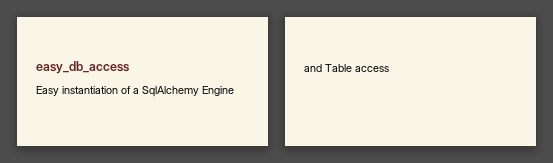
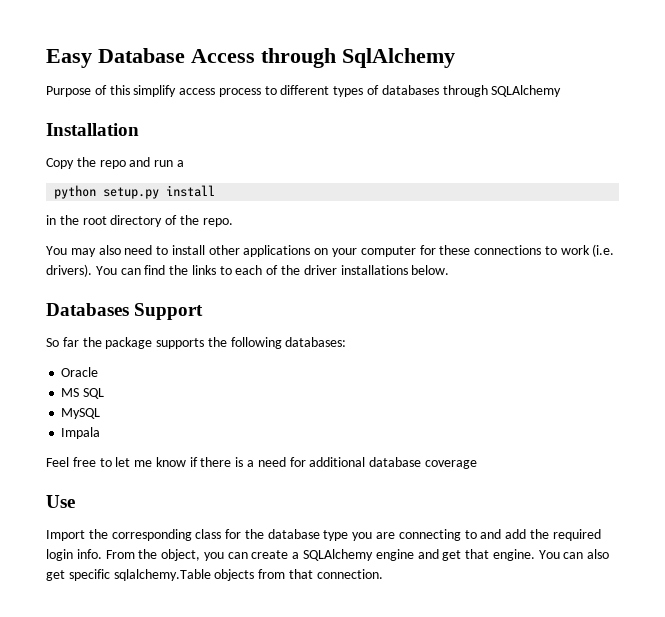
[36,61,129,74] [36,86,234,97] [304,64,389,72] easy_db_access // Easy instantiation of a SqlAlchemy Engine and Table access -> [46,48,455,68] [46,85,562,97] [46,123,139,136] [46,157,184,169] [54,185,216,199] [46,215,233,227] [46,244,615,257] [46,264,450,277] [46,303,204,320] [46,337,347,349] [61,367,99,377] [61,388,105,399] [61,408,101,419] [61,427,101,439] [46,457,477,469] [46,495,75,508] [46,529,601,541] [46,549,610,561] [46,569,383,581] Easy Database Access through SqlAlchemy // Purpose of this simplify access process to different types of databases through SQLAlchemy // Installation // Copy the repo and run a // python setup.py install // in the root directory of the repo. // You may also need to install other applications on your computer for these connections to work (i.e. drivers). You can find the links to each of the driver installations below. // Databases Support // So far the package supports the following databases: // Oracle // MS SQL // MySQL // Impala // Feel free to let me know if there is a need for additional database coverage // Use // Import the corresponding class for the database type you are connecting to and add the required login info. From the object, you can create a SQLAlchemy engine and get that engine. You can also get specific sqlalchemy.Table objects from that connection.

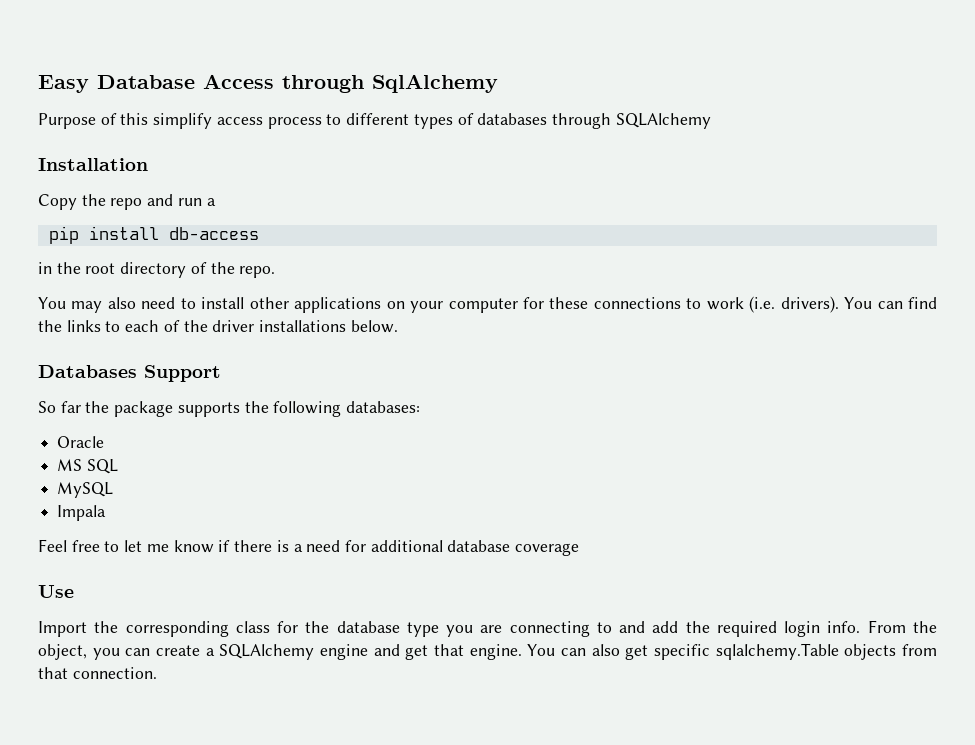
[54,185,216,199] python setup.py install -> [48,226,259,244] pip install db-access

